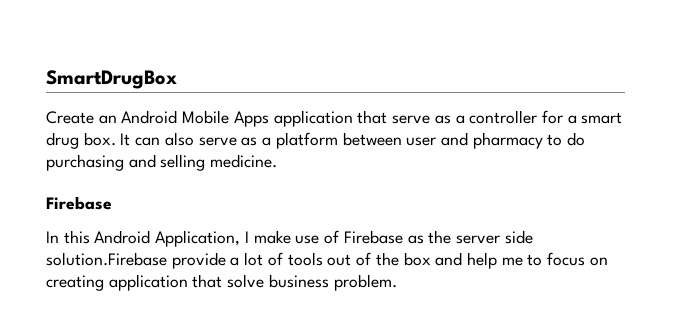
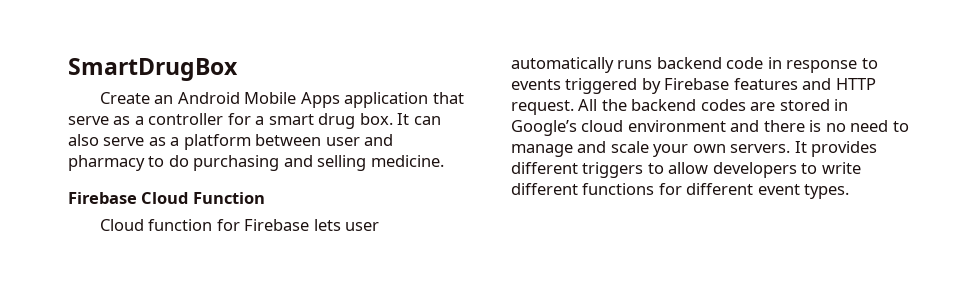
[46,230,533,247] [46,252,608,269] [46,274,397,291] // In this Android Application, I make use of Firebase as the server side solution.Firebase provide a lot of tools out of the box and help me to focus on creating application that solve business problem. -> [141,192,265,204] [99,219,380,231] [511,57,878,73] [511,78,876,94] [511,99,849,115] [511,120,909,136] [511,141,878,157] [511,162,861,178] [511,183,850,199] Cloud Function // Cloud function for Firebase lets user automatically runs backend code in response to events triggered by Firebase features and HTTP request. All the backend codes are stored in Google’s cloud environment and there is no need to manage and scale your own servers. It provides different triggers to allow developers to write different functions for different event types.

